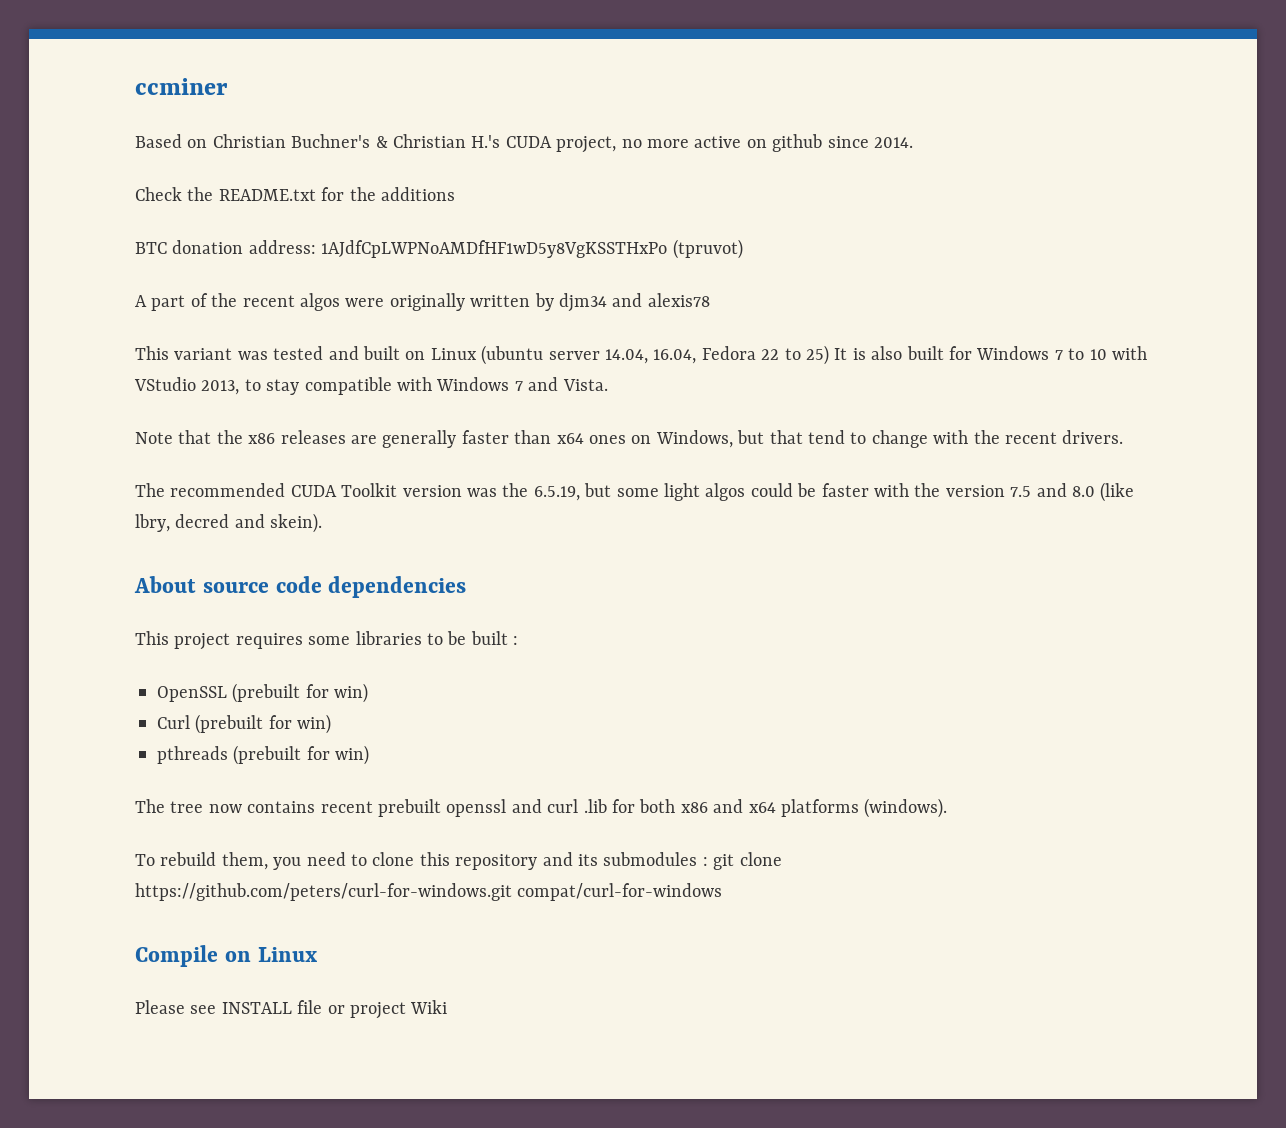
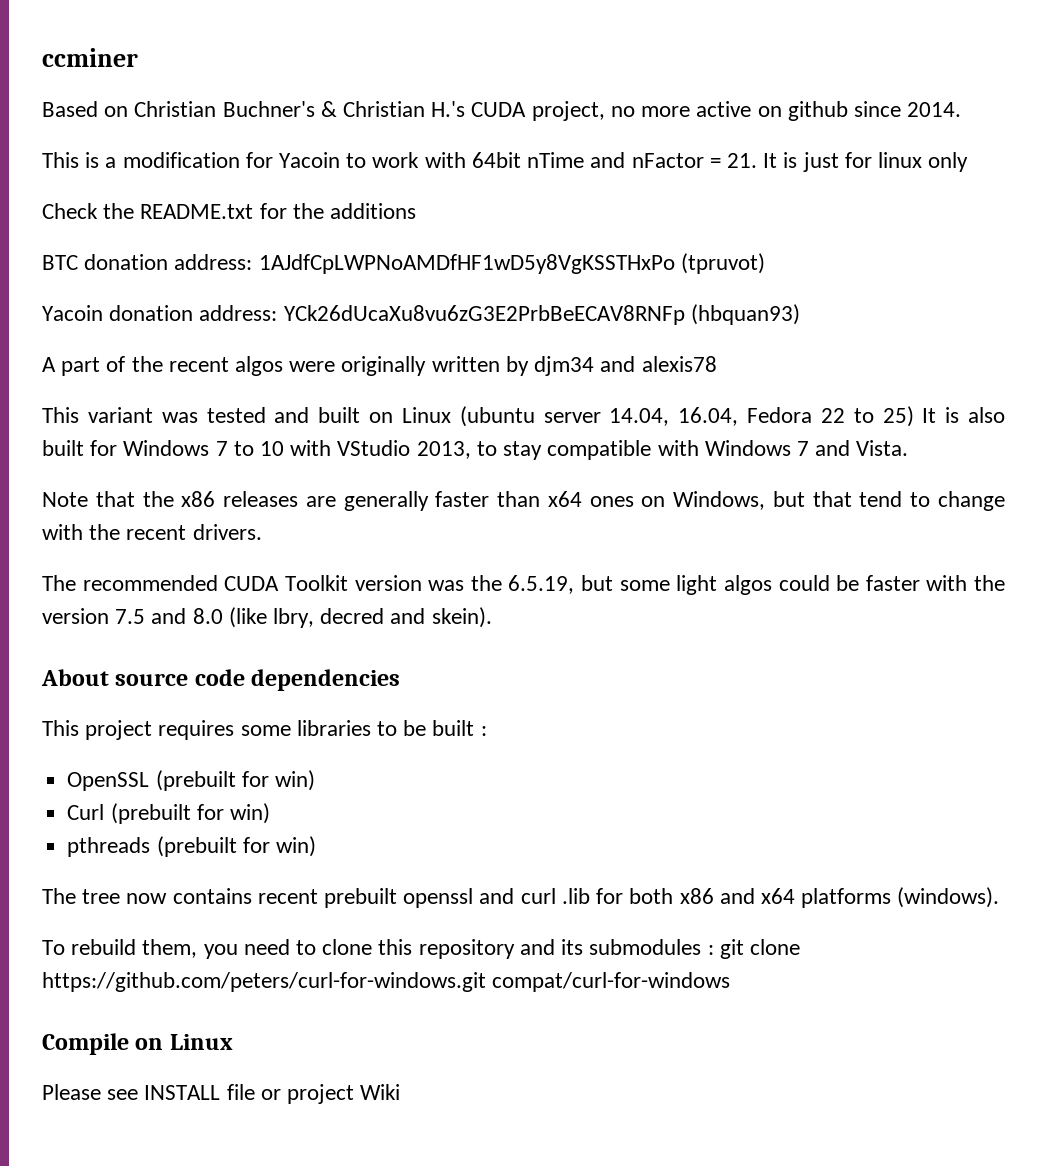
(913, 142) none -> [42,152,969,172] // This is a modification for Yacoin to work with 64bit nTime and nFactor = 21. It is just for linux only
(743, 249) none -> [42,304,800,325] // Yacoin donation address: YCk26dUcaXu8vu6zG3E2PrbBeECAV8RNFp (hbquan93)

